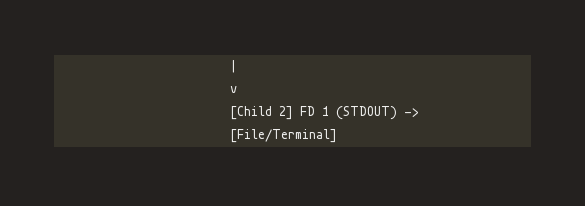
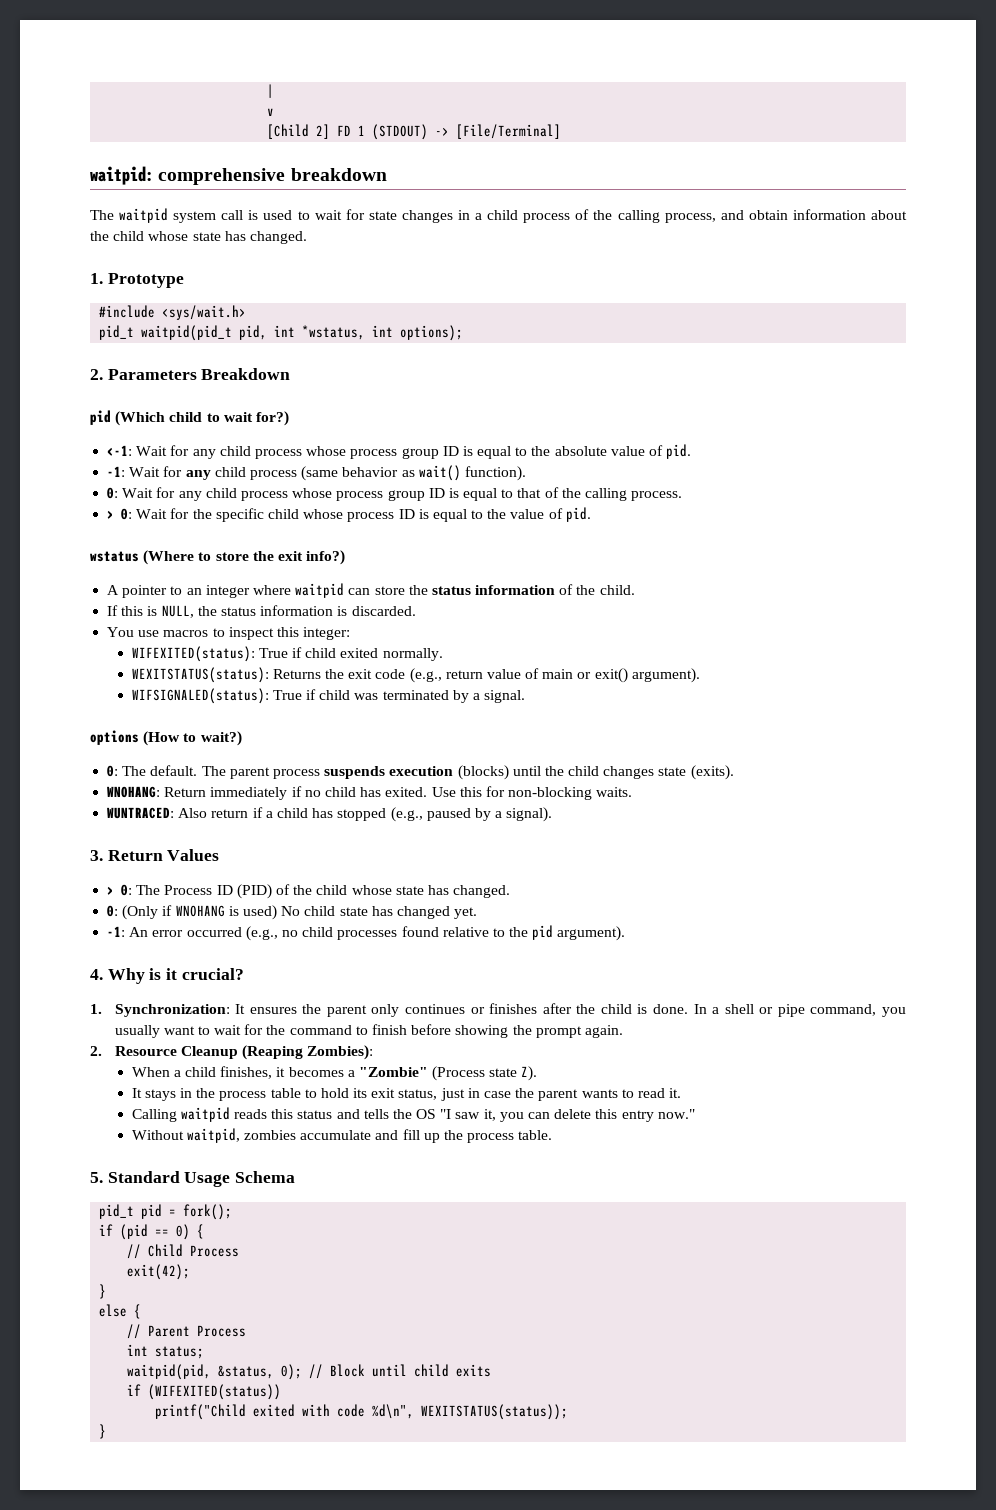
(337, 136) none -> [90,166,387,185] [90,208,907,223] [90,231,307,244] [90,273,184,288] [99,305,247,320] [99,325,464,341] [90,368,291,380] [90,410,289,426] [107,444,692,459] [107,465,526,481] [107,487,683,501] [107,507,591,522] [90,550,346,565] [107,583,635,598] [107,605,416,618] [107,627,351,640] [131,646,443,662] [131,667,700,683] [131,688,526,704] [90,730,242,746] [107,765,734,780] [107,786,633,800] [107,807,553,822] [90,849,220,861] [107,884,511,899] [107,905,478,920] [107,925,626,941] [90,968,244,984] [90,1003,906,1017] [114,1024,623,1038] [90,1045,374,1060] [131,1066,538,1081] [131,1088,682,1101] [131,1107,695,1122] [131,1128,553,1143] [90,1171,296,1187] [99,1204,233,1220] [99,1224,205,1240] [127,1244,240,1259] [127,1264,191,1280] [99,1284,107,1299] [99,1304,142,1319] [127,1324,247,1339] [127,1344,205,1359] [127,1364,492,1380] [127,1384,282,1400] [155,1404,569,1420] [99,1424,107,1439] // waitpid: comprehensive breakdown // The waitpid system call is used to wait for state changes in a child process of the calling process, and obtain information about the child whose state has changed. // 1. Prototype // #include <sys/wait.h> // pid_t waitpid(pid_t pid, int *wstatus, int options); // 2. Parameters Breakdown // pid (Which child to wait for?) // <-1: Wait for any child process whose process group ID is equal to the absolute value of pid. // -1: Wait for any child process (same behavior as wait() function). // 0: Wait for any child process whose process group ID is equal to that of the calling process. // > 0: Wait for the specific child whose process ID is equal to the value of pid. // wstatus (Where to store the exit info?) // A pointer to an integer where waitpid can store the status information of the child. // If this is NULL, the status information is discarded. // You use macros to inspect this integer: // WIFEXITED(status): True if child exited normally. // WEXITSTATUS(status): Returns the exit code (e.g., return value of main or exit() argument). // WIFSIGNALED(status): True if child was terminated by a signal. // options (How to wait?) // 0: The default. The parent process suspends execution (blocks) until the child changes state (exits). // WNOHANG: Return immediately if no child has exited. Use this for non-blocking waits. // WUNTRACED: Also return if a child has stopped (e.g., paused by a signal). // 3. Return Values // > 0: The Process ID (PID) of the child whose state has changed. // 0: (Only if WNOHANG is used) No child state has changed yet. // -1: An error occurred (e.g., no child processes found relative to the pid argument). // 4. Why is it crucial? // 1. Synchronization: It ensures the parent only continues or finishes after the child is done. In a shell or pipe command, you usually want to wait for the command to finish before showing the prompt again. // 2. Resource Cleanup (Reaping Zombies): // When a child finishes, it becomes a "Zombie" (Process state Z). // It stays in the process table to hold its exit status, just in case the parent wants to read it. // Calling waitpid reads this status and tells the OS "I saw it, you can delete this entry now." // Without waitpid, zombies accumulate and fill up the process table. // 5. Standard Usage Schema // pid_t pid = fork(); // if (pid == 0) { // // Child Process // exit(42); // } // else { // // Parent Process // int status; // waitpid(pid, &status, 0); // Block until child exits // if (WIFEXITED(status)) // printf("Child exited with code %d\n", WEXITSTATUS(status)); // }

